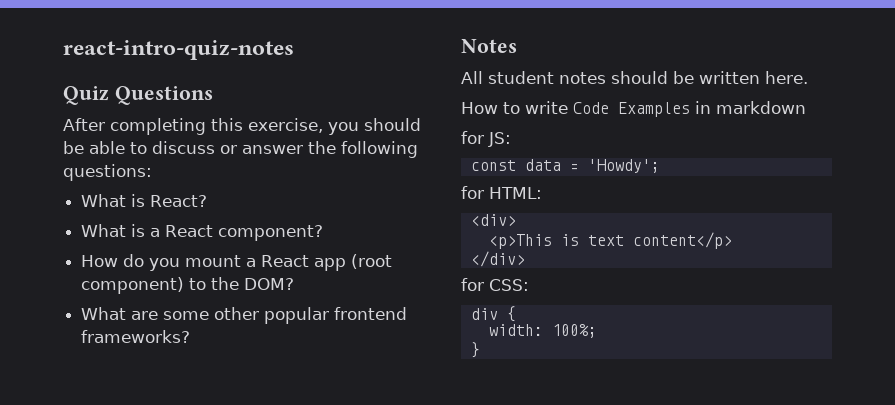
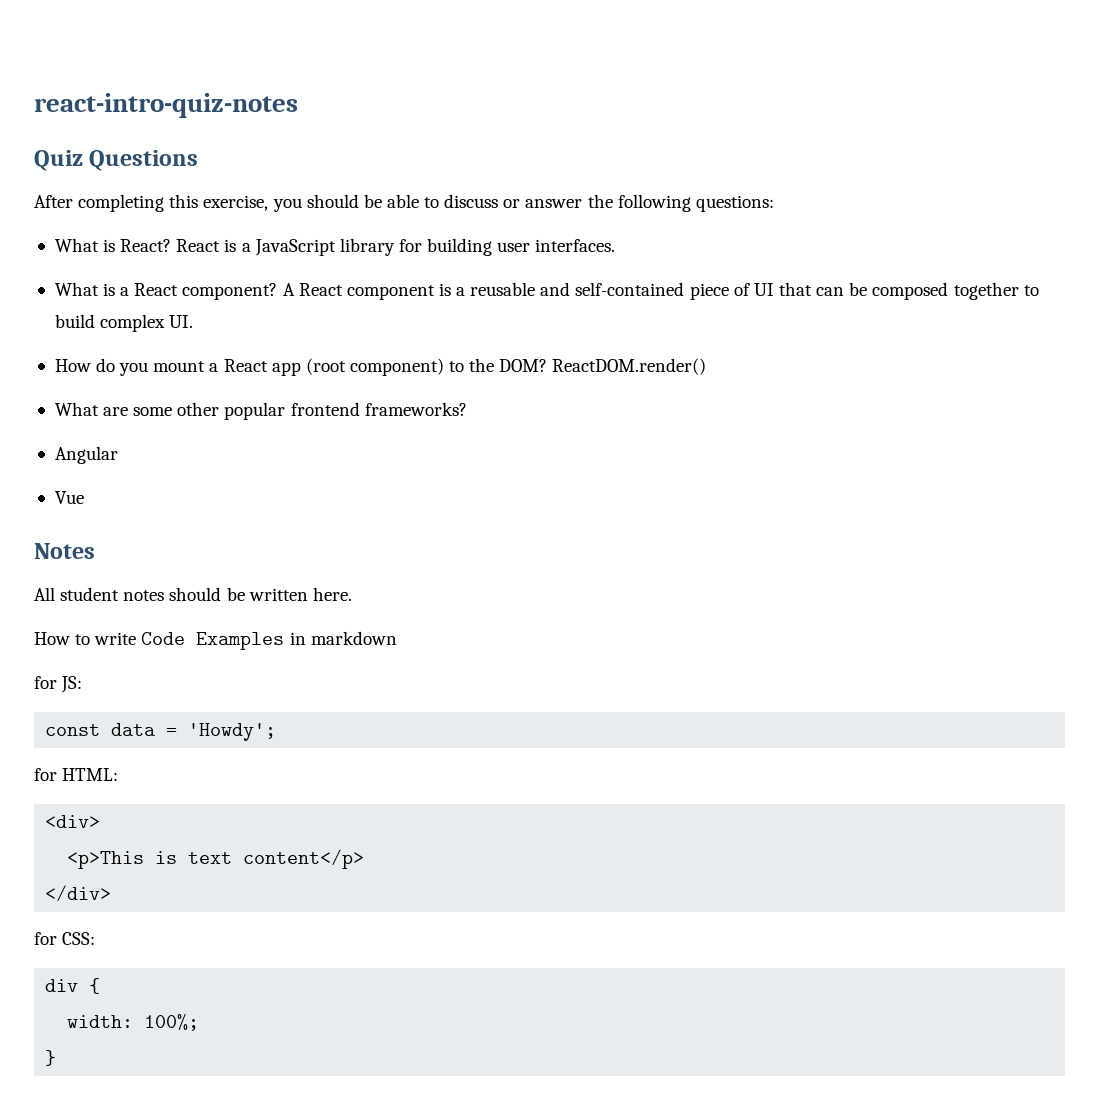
(208, 201) none -> [176,238,616,256] React is a JavaScript library for building user interfaces.
(324, 233) none -> [282,282,1039,300] [54,314,194,332] A React component is a reusable and self-contained piece of UI that can be composed together to build complex UI.
(295, 284) none -> [552,358,707,375] ReactDOM.render()
(191, 336) none -> [54,446,118,464] [54,491,84,504] // Angular // Vue

